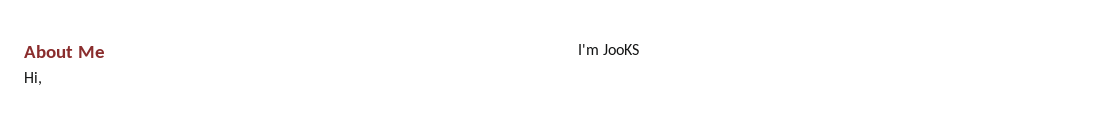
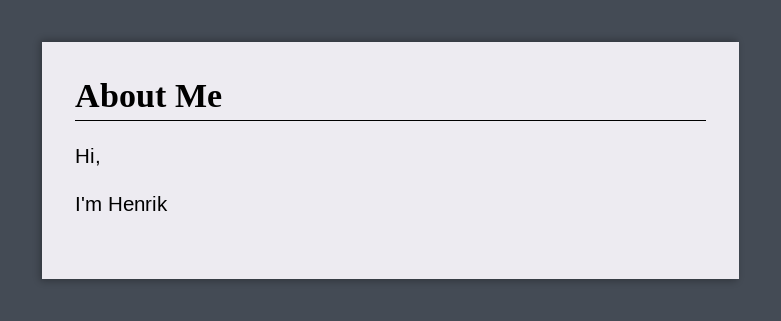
[603,44,640,55] JooKS -> [108,196,168,211] Henrik

